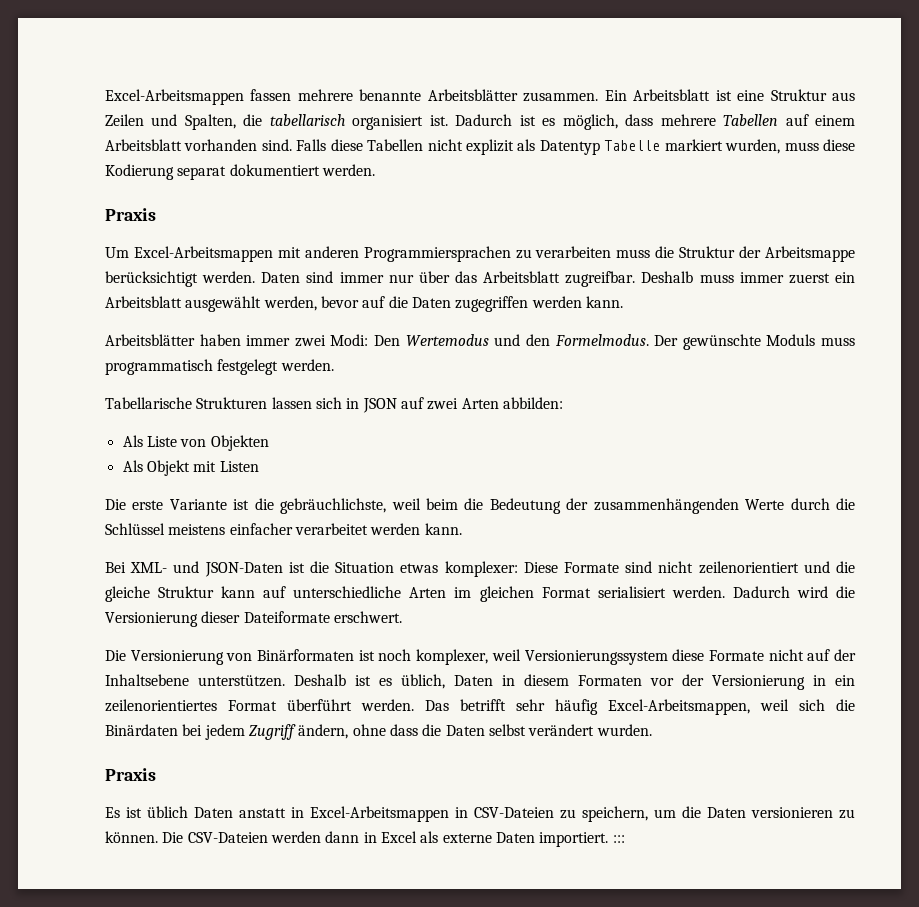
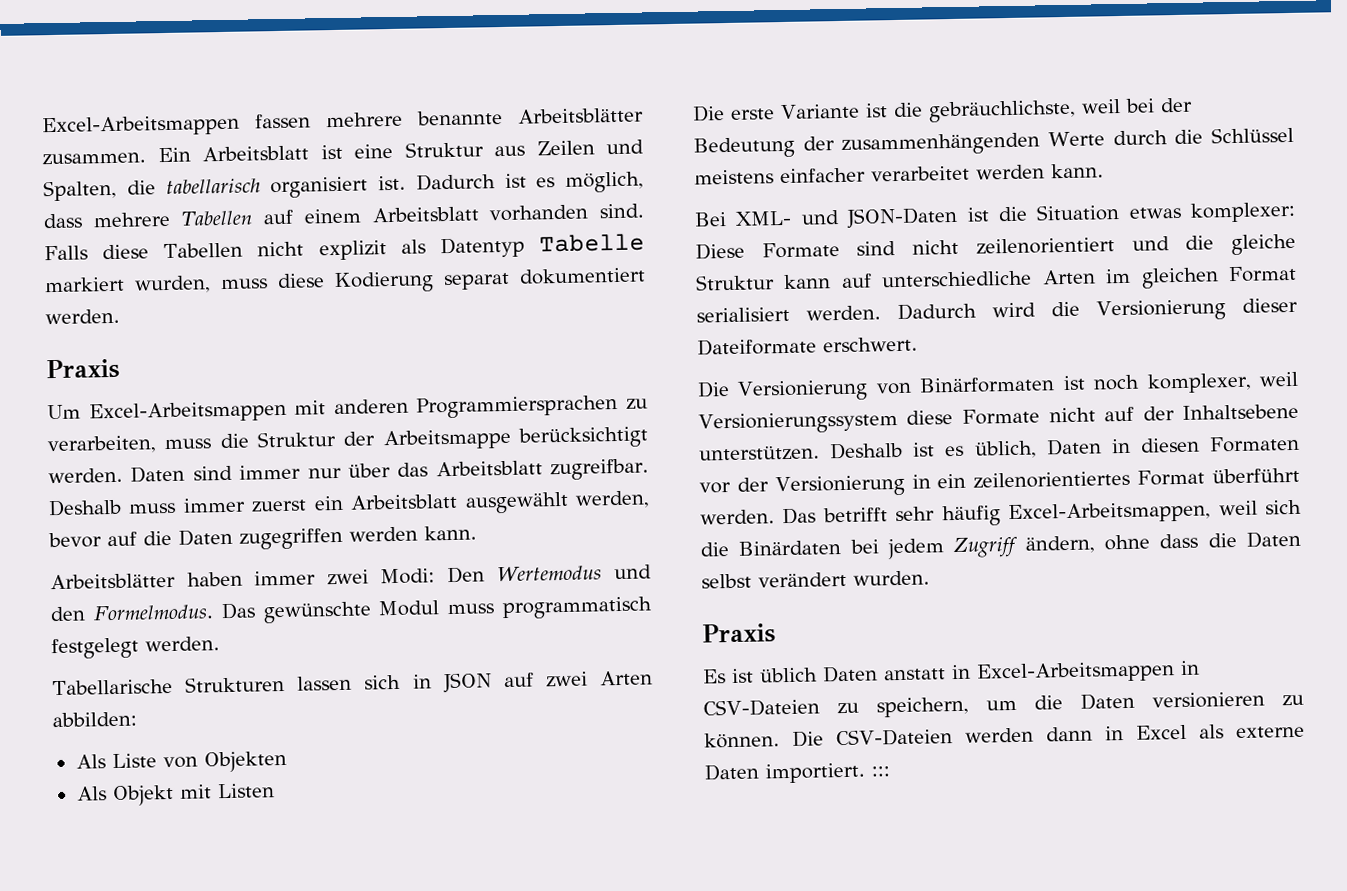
[535,246,612,258] verarbeiten -> [47,435,157,455] verarbeiten,
[654,334,816,350] Der gewünschte Moduls -> [220,600,440,624] Das gewünschte Modul
[426,498,484,510] beim die -> [1124,97,1193,113] bei der
[524,674,569,686] diesem -> [1139,437,1200,453] diesen

